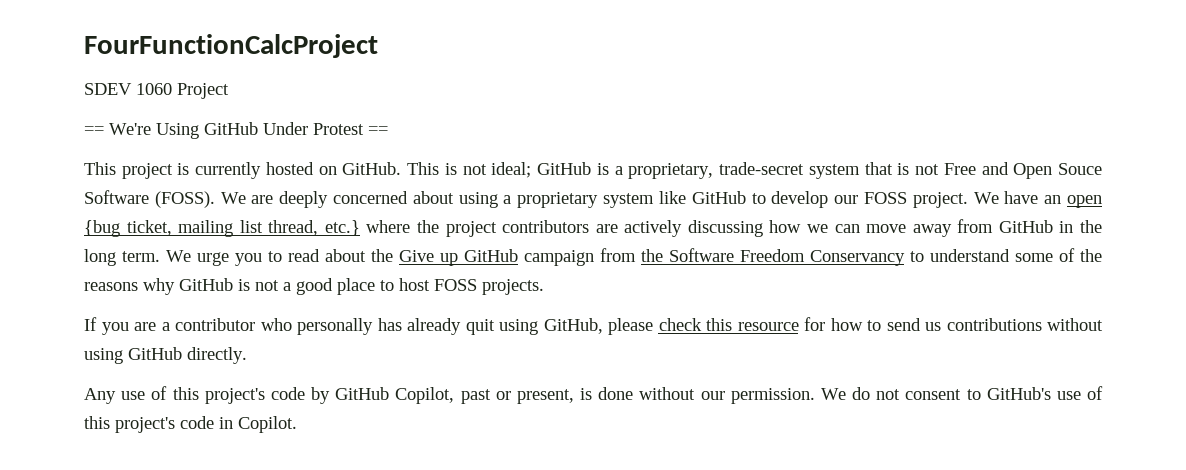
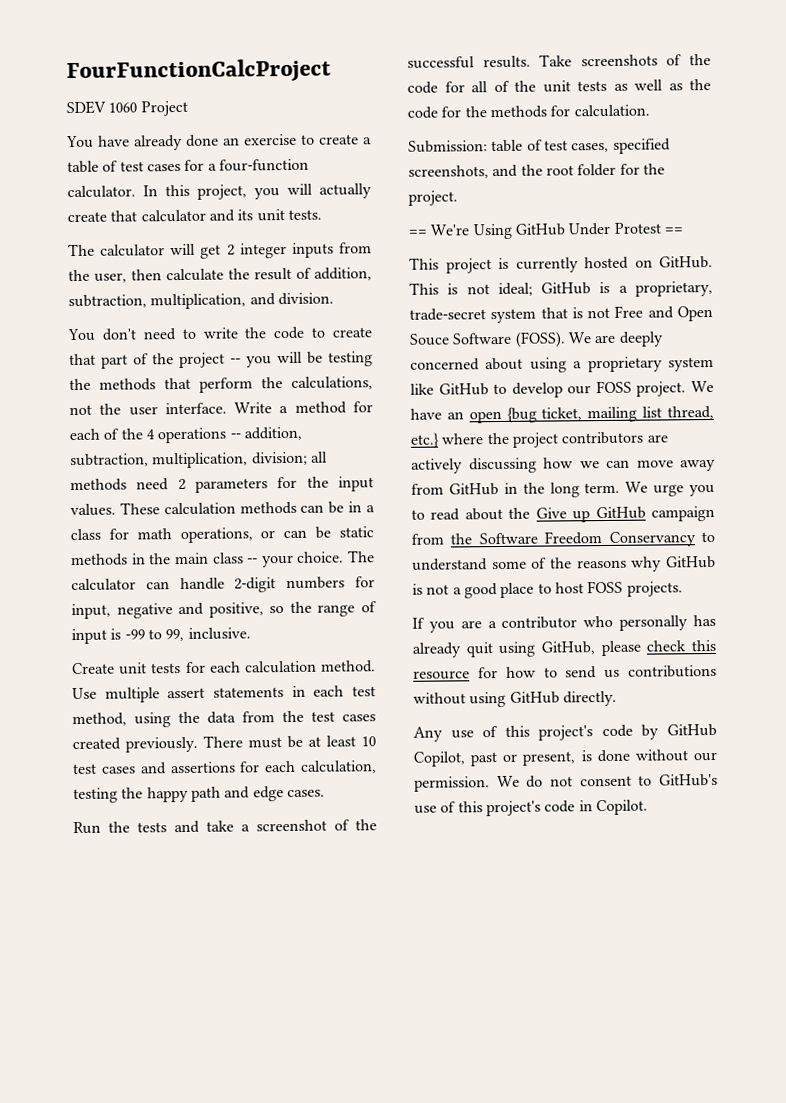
(229, 91) none -> [66,133,372,151] [67,158,309,174] [67,183,372,200] [67,209,322,223] [68,242,372,259] [68,267,372,283] [68,292,334,310] [67,326,372,342] [69,351,373,369] [69,376,373,393] [69,401,373,416] [69,426,302,444] [70,451,328,469] [70,476,374,493] [70,501,375,517] [70,526,374,544] [71,550,375,568] [71,576,375,593] [71,601,377,620] [71,627,251,645] [72,660,376,675] [72,685,376,703] [72,710,376,728] [72,735,376,753] [72,760,378,775] [73,786,325,804] [73,819,377,835] [407,53,711,69] [407,78,711,94] [407,104,650,119] [408,138,671,154] [408,163,665,179] [408,190,458,206] // You have already done an exercise to create a table of test cases for a four-function calculator. In this project, you will actually create that calculator and its unit tests. // The calculator will get 2 integer inputs from the user, then calculate the result of addition, subtraction, multiplication, and division. // You don't need to write the code to create that part of the project -- you will be testing the methods that perform the calculations, not the user interface. Write a method for each of the 4 operations -- addition, subtraction, multiplication, division; all methods need 2 parameters for the input values. These calculation methods can be in a class for math operations, or can be static methods in the main class -- your choice. The calculator can handle 2-digit numbers for input, negative and positive, so the range of input is -99 to 99, inclusive. // Create unit tests for each calculation method. Use multiple assert statements in each test method, using the data from the test cases created previously. There must be at least 10 test cases and assertions for each calculation, testing the happy path and edge cases. // Run the tests and take a screenshot of the successful results. Take screenshots of the code for all of the unit tests as well as the code for the methods for calculation. // Submission: table of test cases, specified screenshots, and the root folder for the project.

